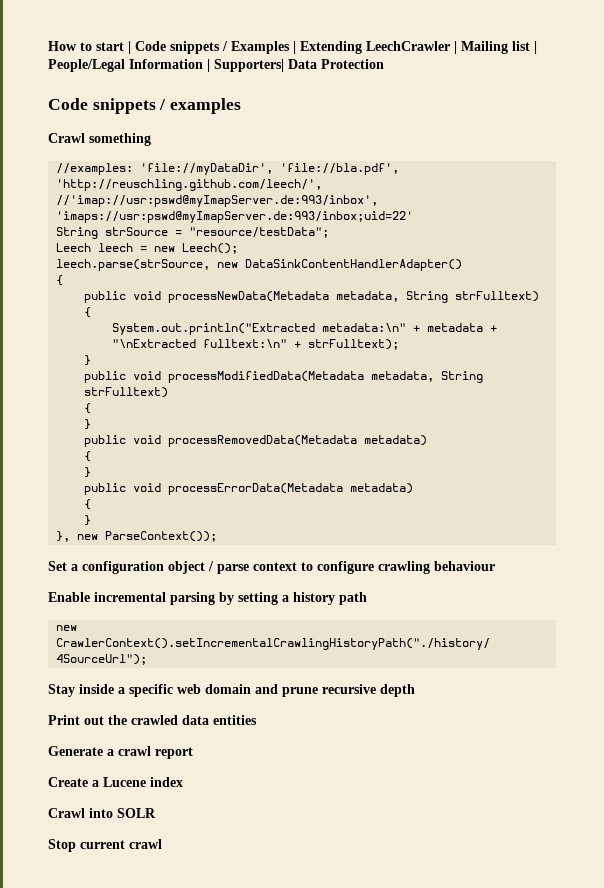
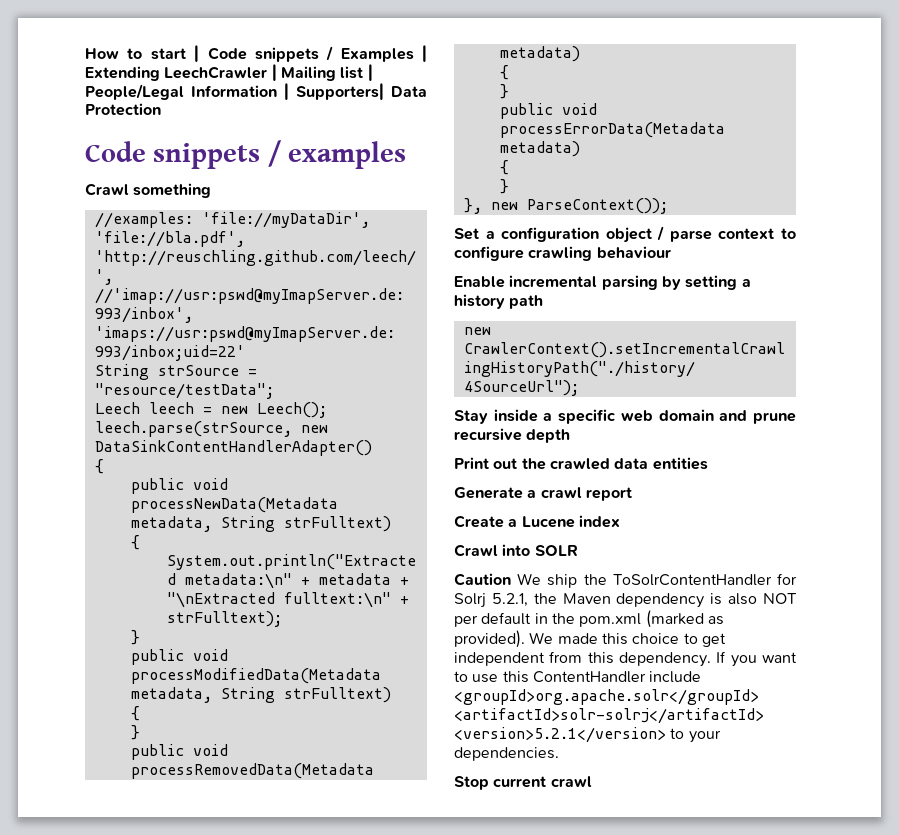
(156, 813) none -> [454,573,797,588] [454,593,797,608] [454,610,724,628] [454,630,726,648] [454,651,797,667] [454,671,702,683] [454,689,759,705] [454,708,764,724] [454,727,721,743] [454,747,559,761] // Caution We ship the ToSolrContentHandler for Solrj 5.2.1, the Maven dependency is also NOT per default in the pom.xml (marked as provided). We made this choice to get independent from this dependency. If you want to use this ContentHandler include <groupId>org.apache.solr</groupId> <artifactId>solr-solrj</artifactId> <version>5.2.1</version> to your dependencies.

